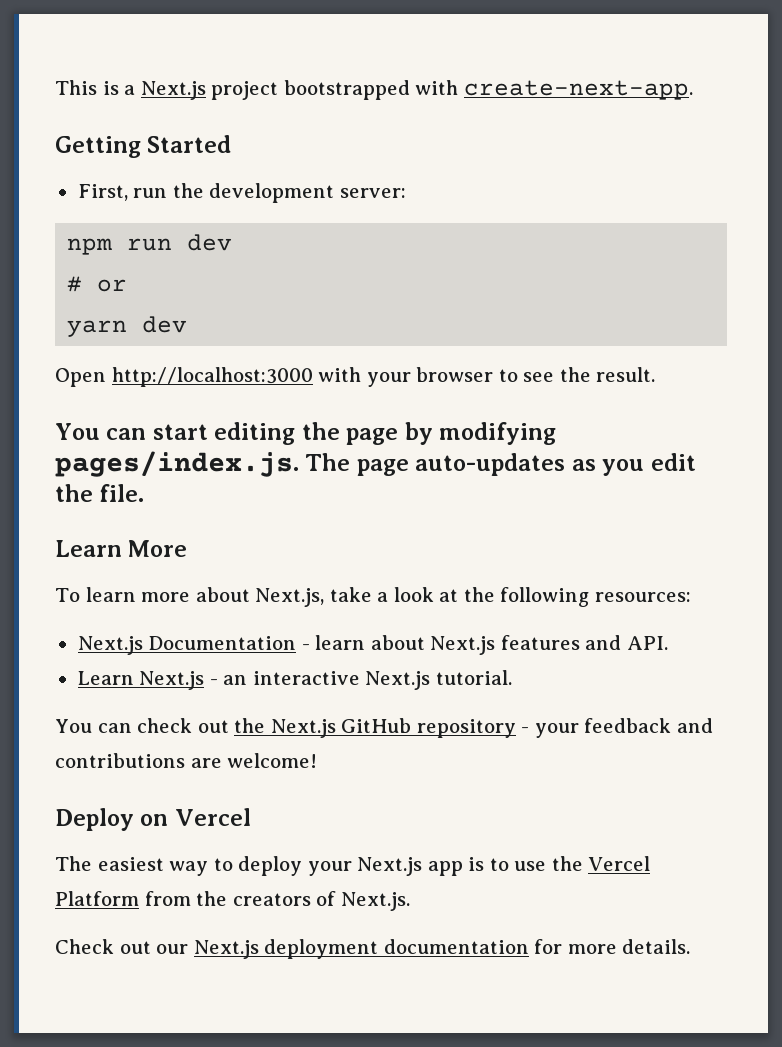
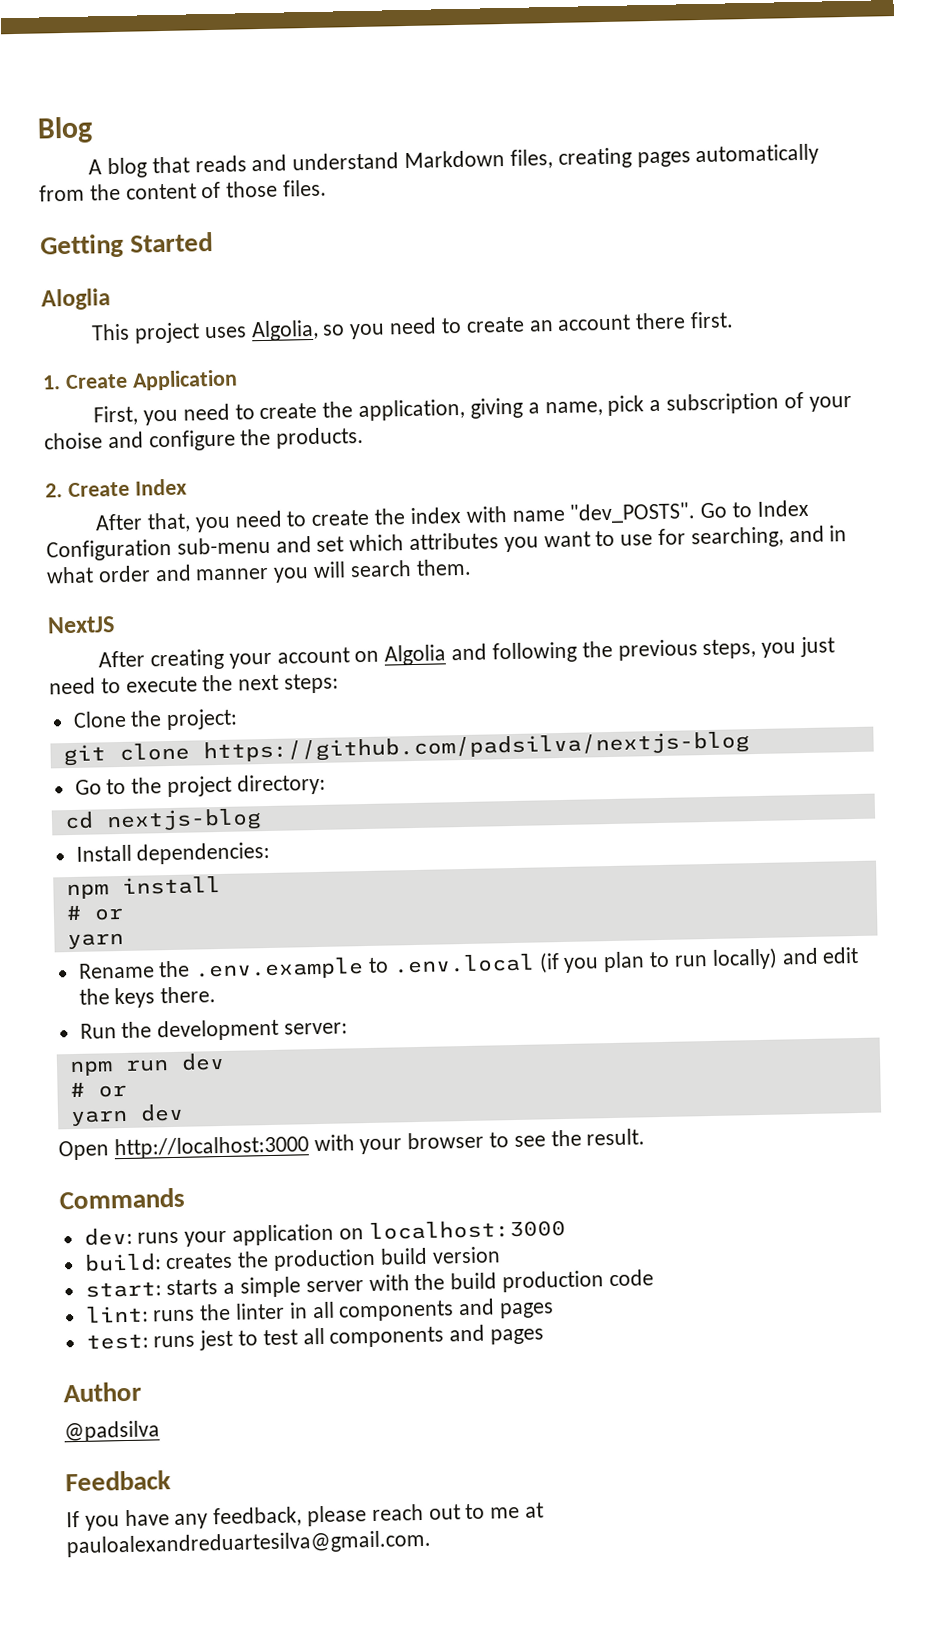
[55,80,693,100] [55,135,232,158] [77,184,168,201] This is a Next.js project bootstrapped with create-next-app. // Getting Started // First, run -> [37,116,93,144] [88,143,820,179] [39,179,328,202] [40,231,214,259] [41,288,111,311] [91,311,734,344] [42,369,238,391] [93,391,852,426] [44,426,365,452] [45,478,187,498] [95,499,809,533] [46,525,848,562] [46,558,472,584] [47,616,115,634] [98,636,835,671] [49,673,340,695] [72,708,239,731] [62,731,750,767] [74,773,326,798] [63,808,262,833] [75,841,271,865] [65,875,221,900] [65,905,124,921] [66,932,124,950] [77,946,860,981] [78,986,217,1009] [79,1023,117,1039] Blog // A blog that reads and understand Markdown files, creating pages automatically from the content of those files. // Getting Started // Aloglia // This project uses Algolia, so you need to create an account there first. // 1. Create Application // First, you need to create the application, giving a name, pick a subscription of your choise and configure the products. // 2. Create Index // After that, you need to create the index with name "dev_POSTS". Go to Index Configuration sub-menu and set which attributes you want to use for searching, and in what order and manner you will search them. // NextJS // After creating your account on Algolia and following the previous steps, you just need to execute the next steps: // Clone the project: // git clone https://github.com/padsilva/nextjs-blog // Go to the project directory: // cd nextjs-blog // Install dependencies: // npm install // # or // yarn // Rename the .env.example to .env.local (if you plan to run locally) and edit the keys there. // Run
[55,422,557,445] [55,451,696,477] [55,484,145,502] [55,540,188,557] [55,587,691,607] [77,635,668,655] [77,670,512,690] [55,718,713,738] [55,753,318,768] [55,808,251,831] [55,856,651,876] [55,891,410,911] [55,939,691,959] You can start editing the page by modifying pages/index.js. The page auto-updates as you edit the file. // Learn More // To learn more about Next.js, take a look at the following resources: // Next.js Documentation - learn about Next.js features and API. // Learn Next.js - an interactive Next.js tutorial. // You can check out the Next.js GitHub repository - your feedback and contributions are welcome! // Deploy on Vercel // The easiest way to deploy your Next.js app is to use the Vercel Platform from the creators of Next.js. // Check out our Next.js deployment documentation for more details. -> [59,1187,185,1210] [83,1219,566,1247] [83,1246,501,1272] [84,1269,654,1298] [84,1298,555,1323] [85,1324,545,1351] [63,1381,142,1403] [64,1420,160,1443] [65,1470,171,1492] [66,1502,545,1531] [66,1529,431,1558] Commands // dev: runs your application on localhost:3000 // build: creates the production build version // start: starts a simple server with the build production code // lint: runs the linter in all components and pages // test: runs jest to test all components and pages // Author // @padsilva // Feedback // If you have any feedback, please reach out to me at pauloalexandreduartesilva@gmail.com.

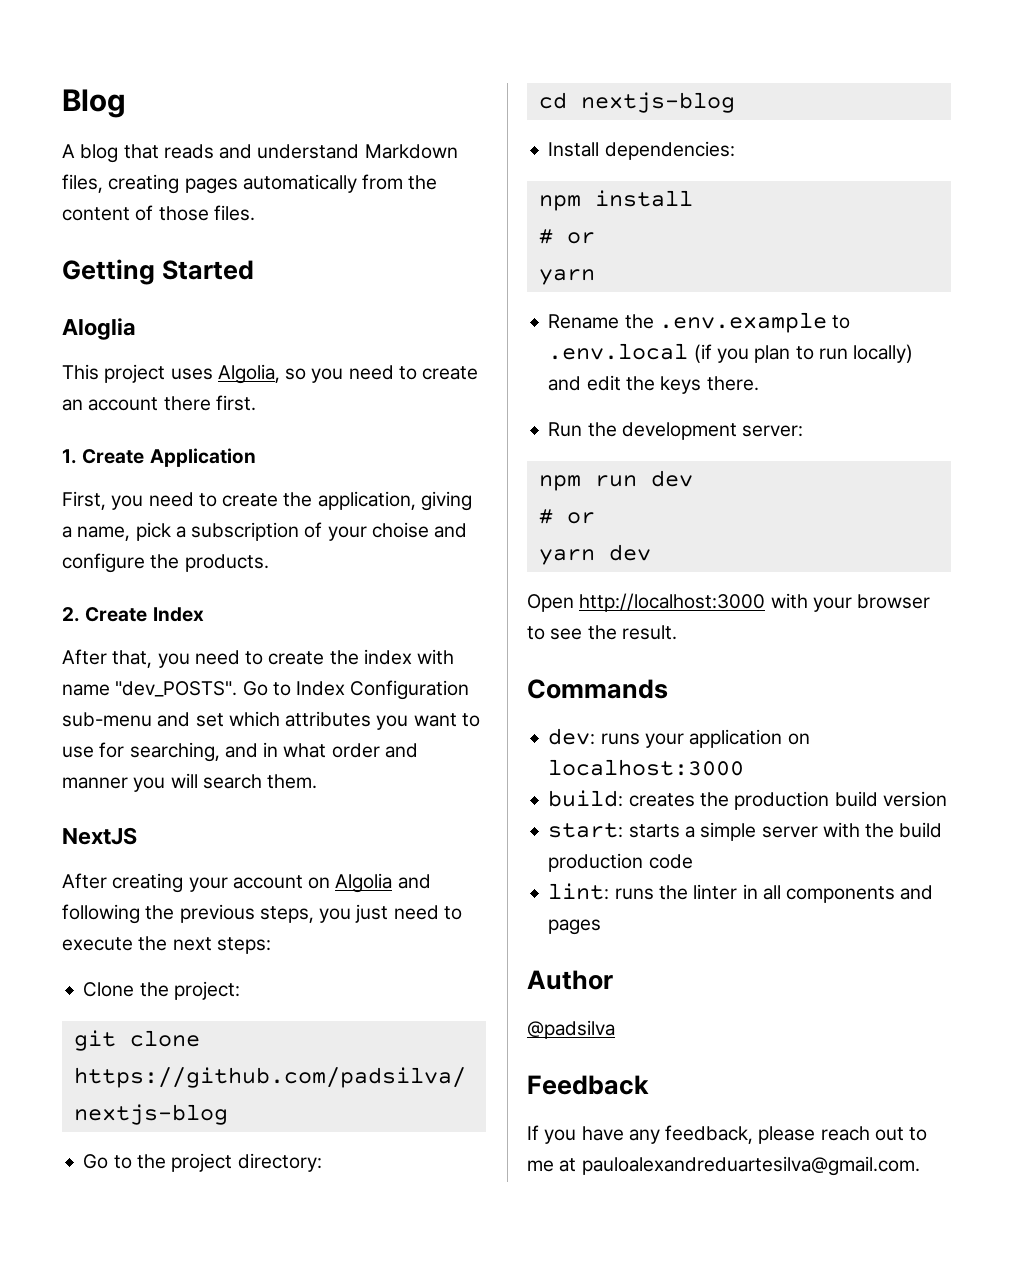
[85,1324,545,1351] // test: runs jest to test all components and pages -> (602, 927) none

